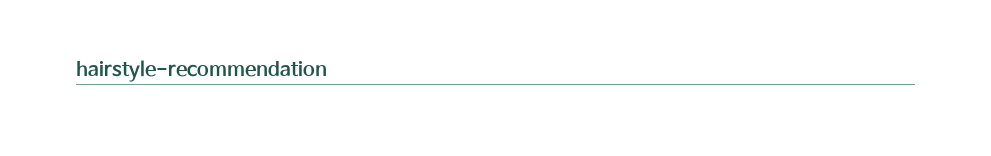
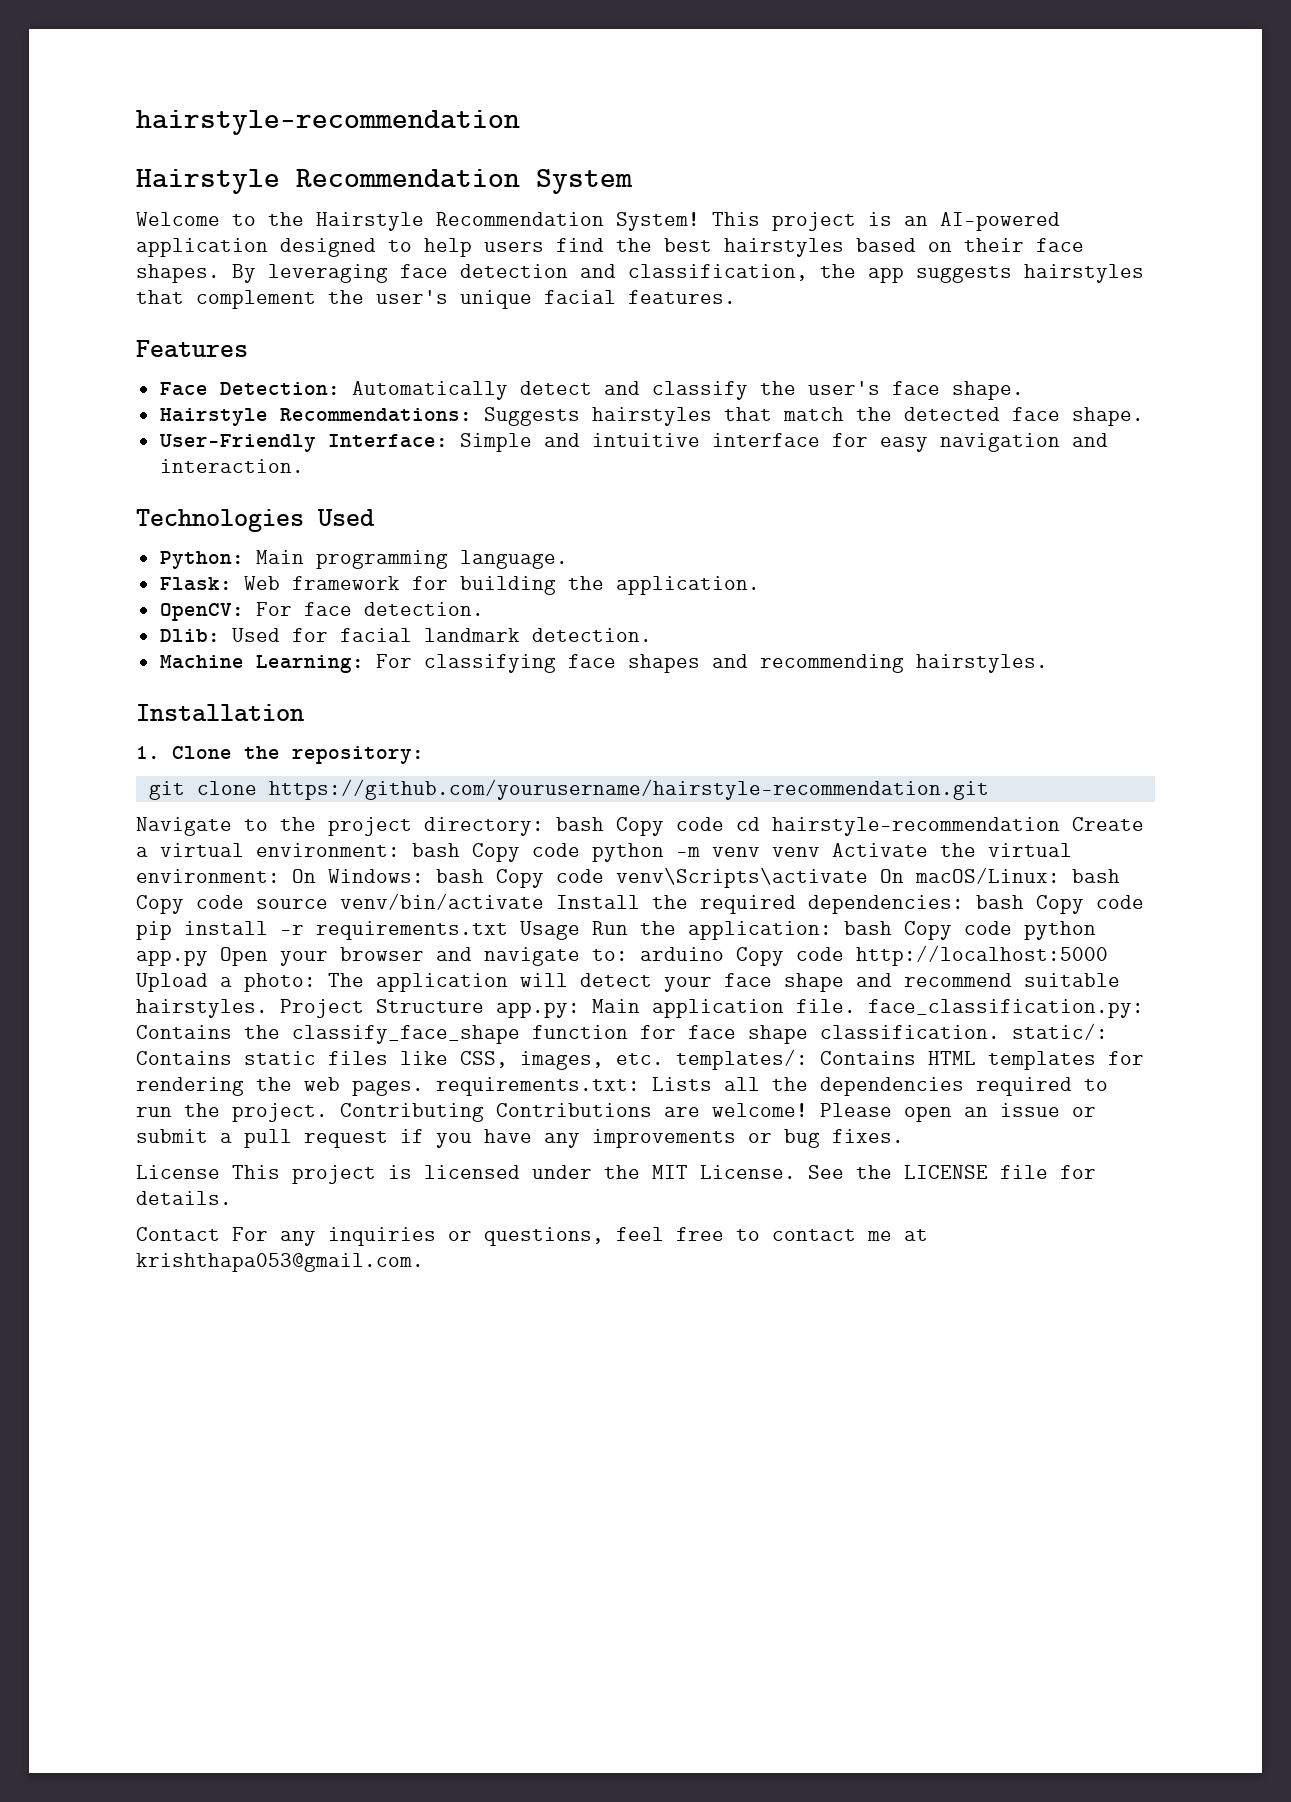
[76,60,327,82] hairstyle-recommendation -> [136,110,520,135] [136,169,633,194] [136,212,1060,231] [136,238,1084,257] [136,264,1144,283] [136,290,736,309] [136,340,248,358] [159,381,1024,400] [159,407,1144,426] [158,433,1108,452] [159,459,304,473] [136,509,375,532] [159,550,568,569] [159,576,760,595] [159,602,484,621] [159,628,652,642] [159,654,1048,673] [136,704,305,722] [136,746,424,764] [148,779,989,800] [136,817,1144,836] [136,843,1072,862] [136,867,1120,888] [136,893,1144,914] [136,921,1096,940] [136,945,1108,966] [136,973,1120,992] [136,999,1144,1018] [136,1023,1108,1044] [136,1049,1144,1070] [136,1077,1108,1096] [136,1103,1096,1122] [136,1129,904,1148] [136,1165,1096,1184] [136,1191,232,1205] [136,1227,928,1246] [136,1253,424,1272] hairstyle-recommendation // Hairstyle Recommendation System // Welcome to the Hairstyle Recommendation System! This project is an AI-powered application designed to help users find the best hairstyles based on their face shapes. By leveraging face detection and classification, the app suggests hairstyles that complement the user's unique facial features. // Features // Face Detection: Automatically detect and classify the user's face shape. // Hairstyle Recommendations: Suggests hairstyles that match the detected face shape. // User-Friendly Interface: Simple and intuitive interface for easy navigation and interaction. // Technologies Used // Python: Main programming language. // Flask: Web framework for building the application. // OpenCV: For face detection. // Dlib: Used for facial landmark detection. // Machine Learning: For classifying face shapes and recommending hairstyles. // Installation // 1. Clone the repository: // git clone https://github.com/yourusername/hairstyle-recommendation.git // Navigate to the project directory: bash Copy code cd hairstyle-recommendation Create a virtual environment: bash Copy code python -m venv venv Activate the virtual environment: On Windows: bash Copy code venv\Scripts\activate On macOS/Linux: bash Copy code source venv/bin/activate Install the required dependencies: bash Copy code pip install -r requirements.txt Usage Run the application: bash Copy code python app.py Open your browser and navigate to: arduino Copy code http://localhost:5000 Upload a photo: The application will detect your face shape and recommend suitable hairstyles. Project Structure app.py: Main application file. face_classification.py: Contains the classify_face_shape function for face shape classification. static/: Contains static files like CSS, images, etc. templates/: Contains HTML templates for rendering the web pages. requirements.txt: Lists all the dependencies required to run the project. Contributing Contributions are welcome! Please open an issue or submit a pull request if you have any improvements or bug fixes. // License This project is licensed under the MIT License. See the LICENSE file for details. // Contact For any inquiries or questions, feel free to contact me at krishthapa053@gmail.com.

